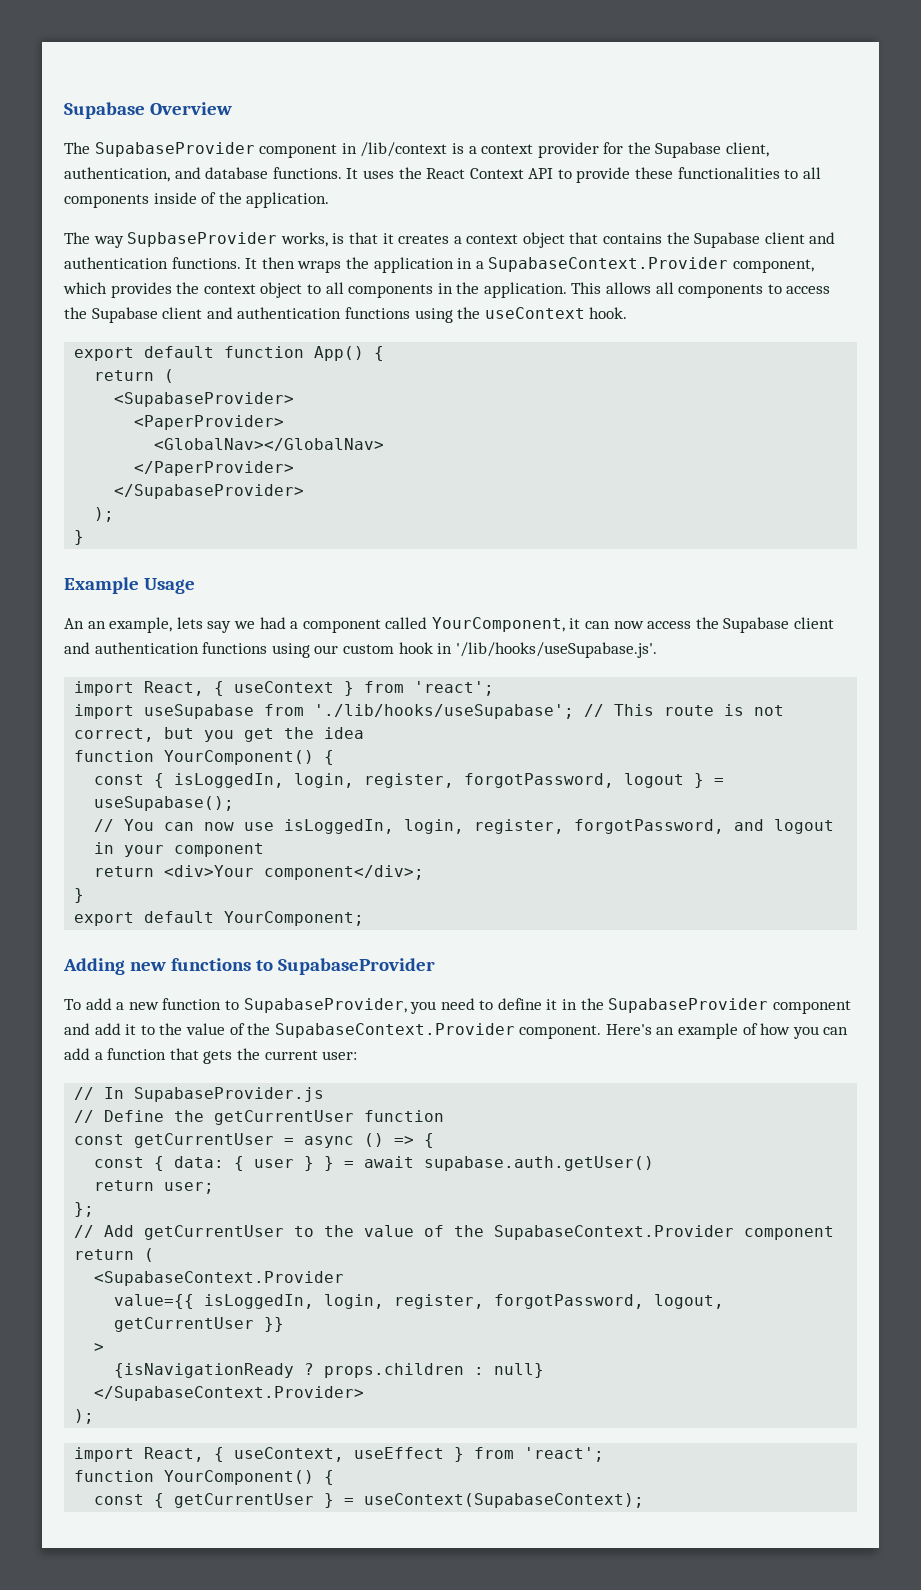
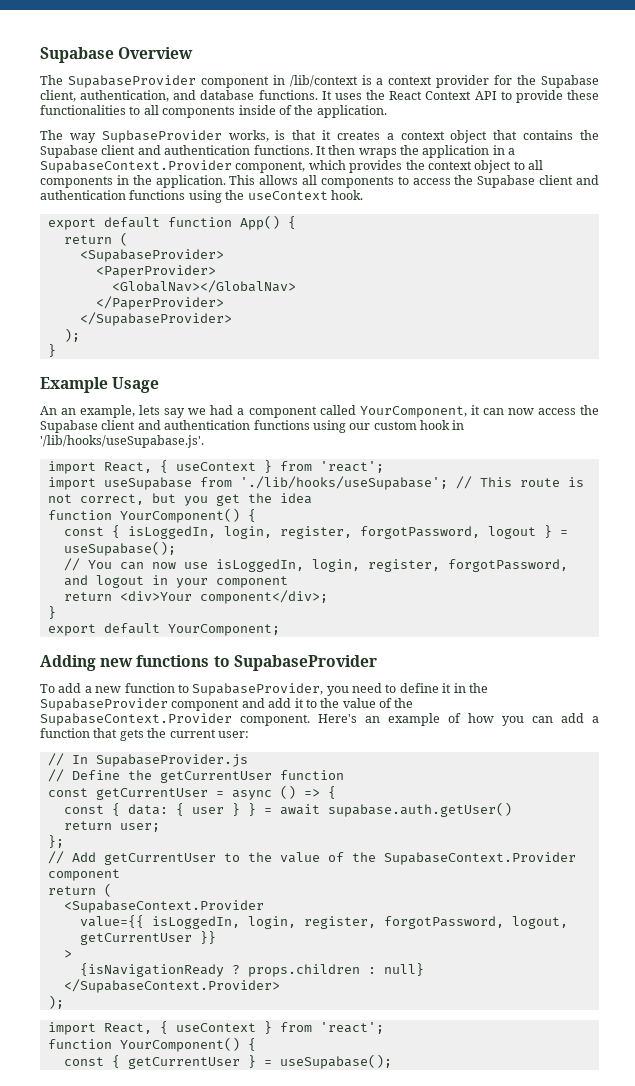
[234,1447,445,1462] useContext, useEffect -> [175,1023,256,1032] useContext
[364,1493,645,1508] useContext(SupabaseContext); -> [279,1054,392,1069] useSupabase();

